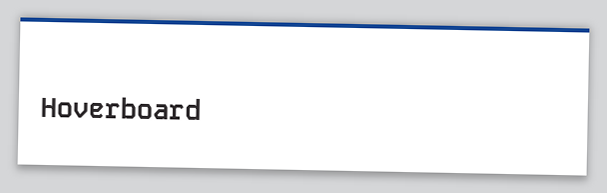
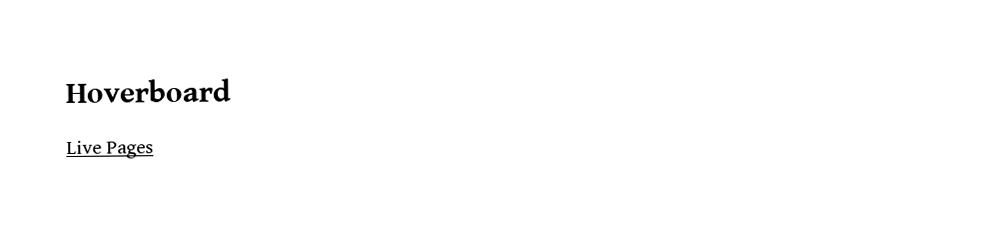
(201, 107) none -> [66,140,155,159] // Live Pages

